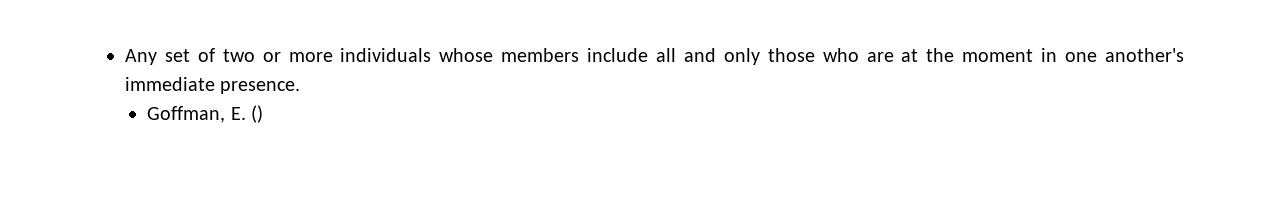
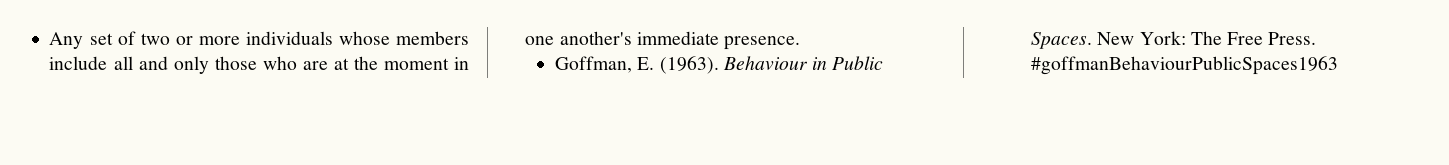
[251,105,264,123] () -> [659,56,884,74] [1030,31,1317,49] [1030,56,1338,75] (1963). Behaviour in Public Spaces. New York: The Free Press. #goffmanBehaviourPublicSpaces1963

